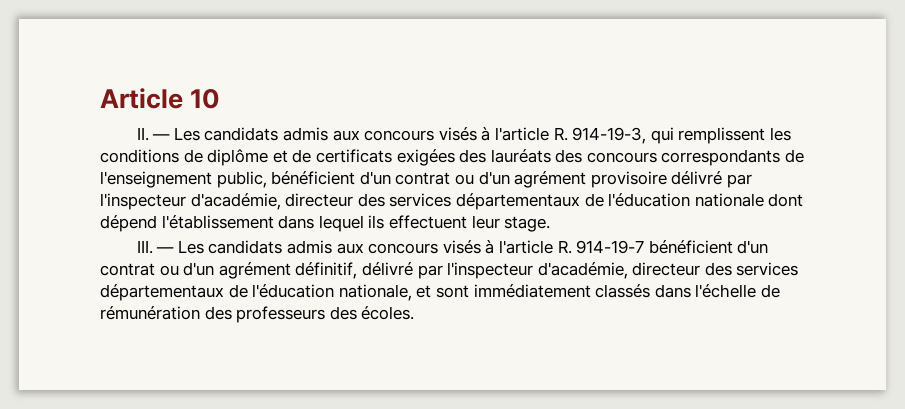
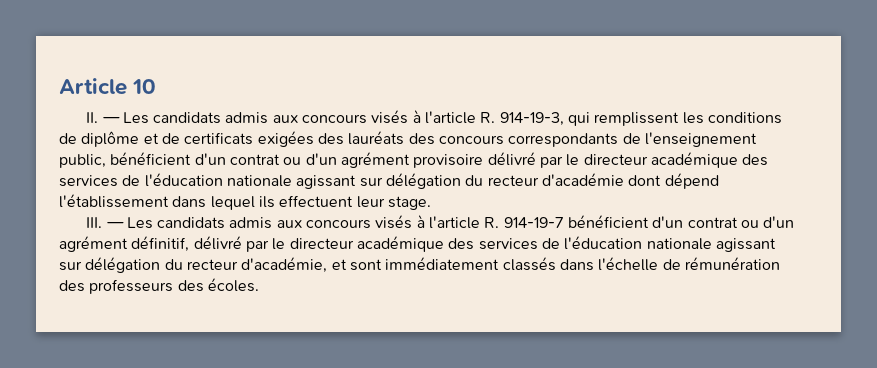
[100,193,764,210] l'inspecteur d'académie, directeur des services départementaux de l'éducation nationale -> [566,152,769,168] [59,173,624,189] le directeur académique des services de l'éducation nationale agissant sur délégation du recteur d'académie
[447,262,799,279] [100,284,412,301] l'inspecteur d'académie, directeur des services départementaux de l'éducation nationale, -> [272,236,776,252] [59,257,328,273] le directeur académique des services de l'éducation nationale agissant sur délégation du recteur d'académie,

